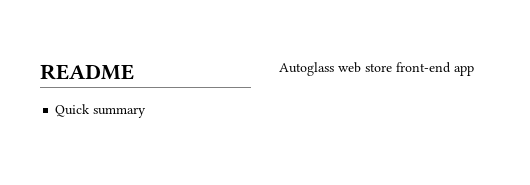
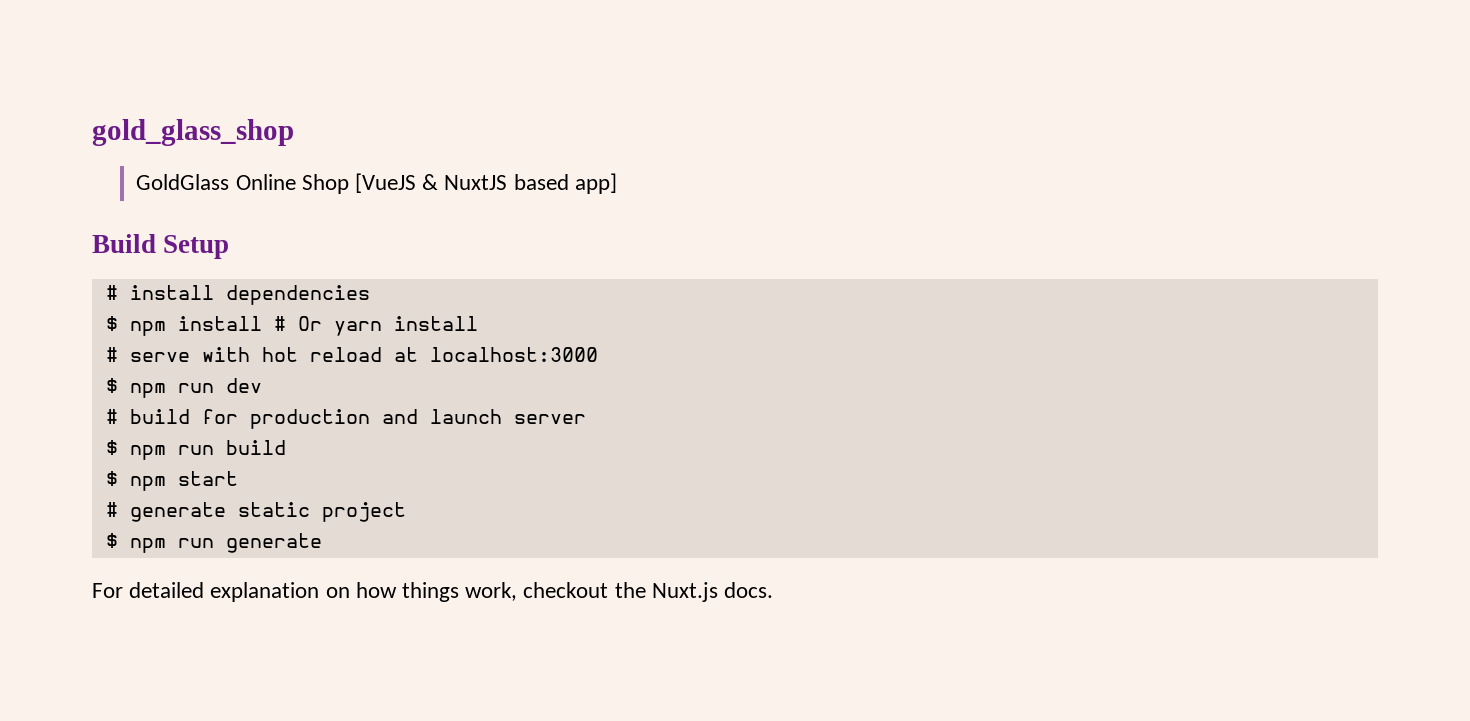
[40,64,134,80] [55,104,147,118] [279,62,474,76] README // Quick summary // Autoglass web store front-end app -> [92,119,294,146] [136,173,617,194] [92,234,230,259] [105,285,370,305] [105,316,478,336] [105,347,598,362] [105,378,262,398] [105,409,586,429] [105,440,286,460] [105,471,238,491] [105,502,406,522] [105,533,322,553] [92,582,774,602] gold_glass_shop // GoldGlass Online Shop [VueJS & NuxtJS based app] // Build Setup // # install dependencies // $ npm install # Or yarn install // # serve with hot reload at localhost:3000 // $ npm run dev // # build for production and launch server // $ npm run build // $ npm start // # generate static project // $ npm run generate // For detailed explanation on how things work, checkout the Nuxt.js docs.

